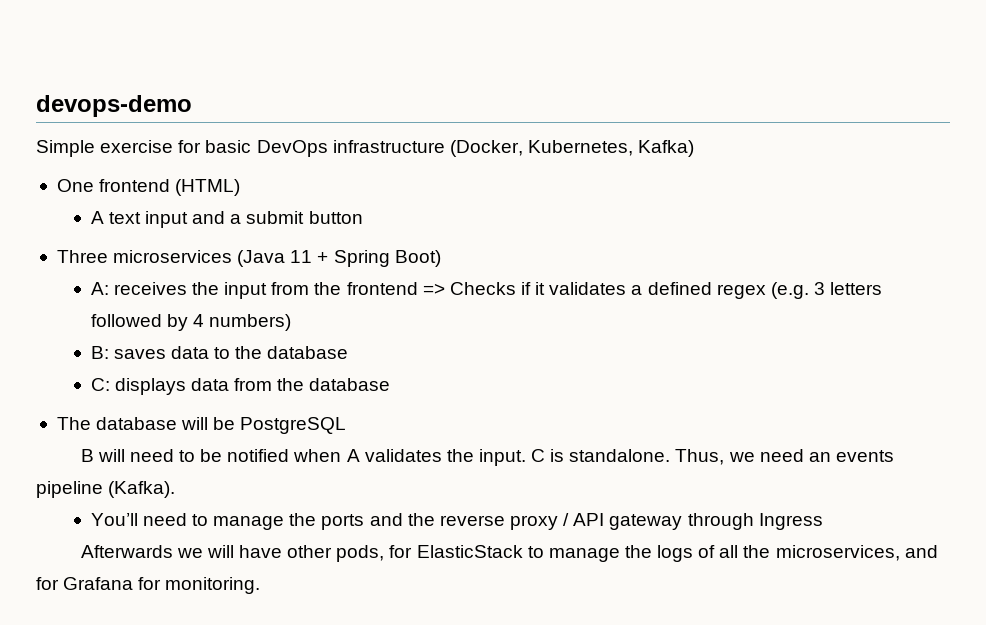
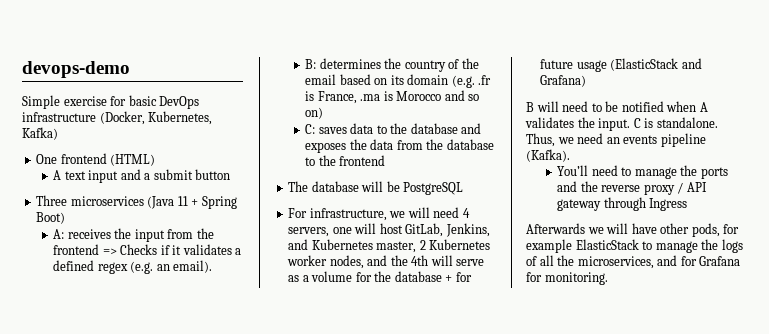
[813,282,883,295] [90,314,292,331] [90,346,109,359] 3 letters followed by 4 numbers) // B: -> [156,260,213,273] [305,58,479,72] [305,74,492,88] [305,90,480,104] [305,107,324,119] [305,124,316,134] an email). // B: determines the country of the email based on its domain (e.g. .fr is France, .ma is Morocco and so on) // C:
[90,378,186,395] // C: displays -> [461,123,482,134] [305,139,367,153] and exposes the
(391, 384) none -> [305,155,386,166] to the frontend
(347, 425) none -> [288,207,470,221] [288,223,490,237] [288,239,491,253] [287,255,485,269] [288,271,472,282] [540,58,702,72] [540,75,587,87] // For infrastructure, we will need 4 servers, one will host GitLab, Jenkins, and Kubernetes master, 2 Kubernetes worker nodes, and the 4th will serve as a volume for the database + for future usage (ElasticStack and Grafana)
(413, 551) none -> [526,239,572,253] example

